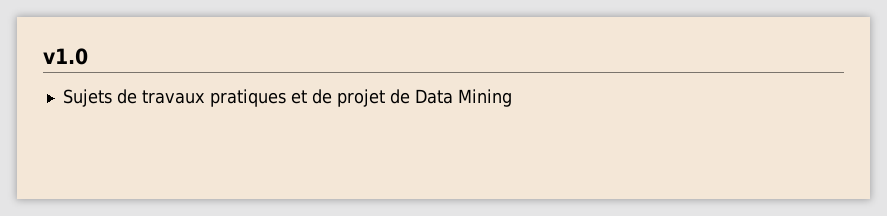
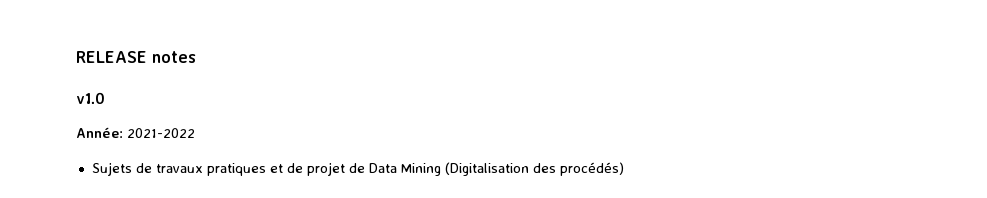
(43, 56) none -> [76,51,196,63] RELEASE notes //
(88, 56) none -> [76,127,195,138] // Année: 2021-2022
(512, 98) none -> [444,162,624,176] (Digitalisation des procédés)

